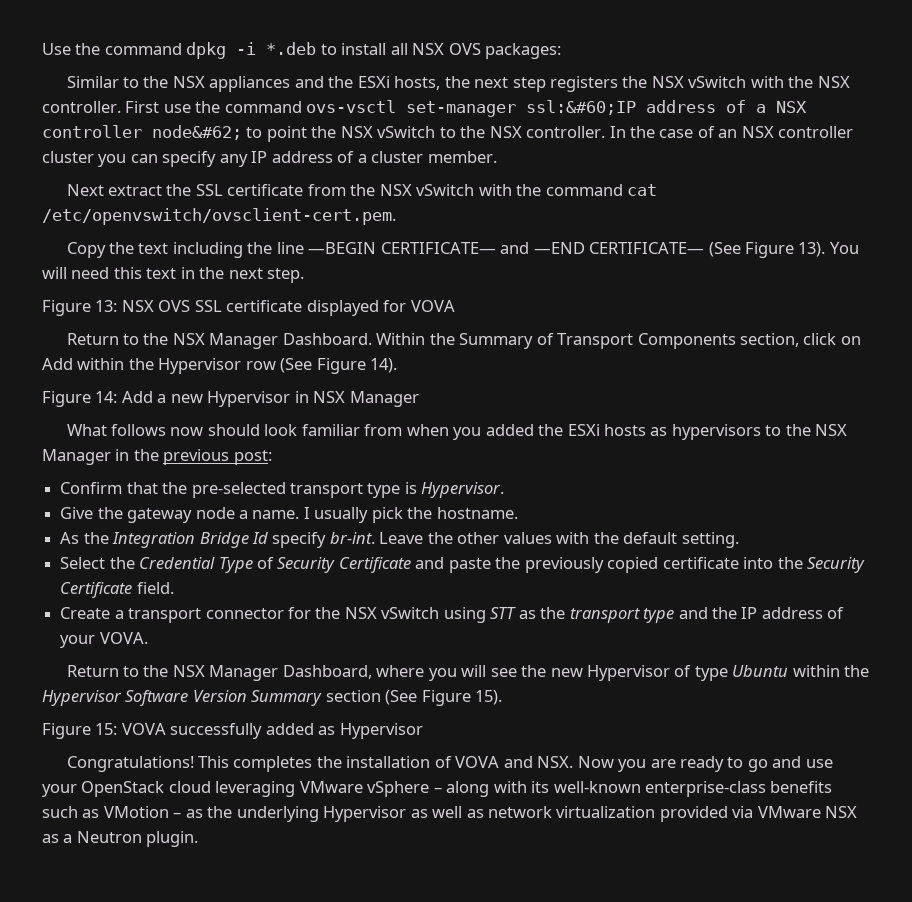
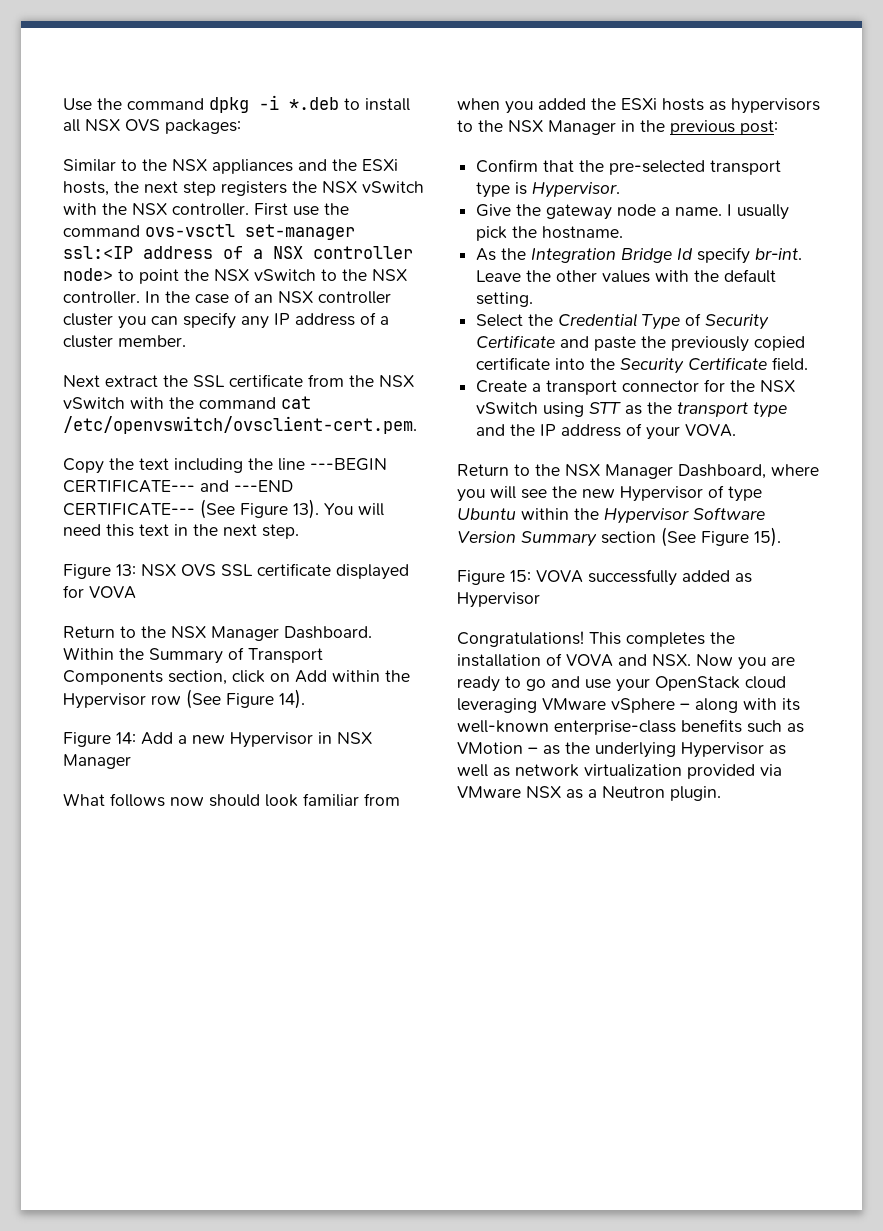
[526,100,637,115] ssl:&#60;IP -> [63,246,133,259] ssl:<IP
[152,125,242,140] node&#62; -> [63,268,113,281] node>
[308,242,705,254] —BEGIN CERTIFICATE— and —END CERTIFICATE— -> [310,458,387,471] [63,480,293,493] [63,503,195,516] ---BEGIN CERTIFICATE--- and ---END CERTIFICATE---

